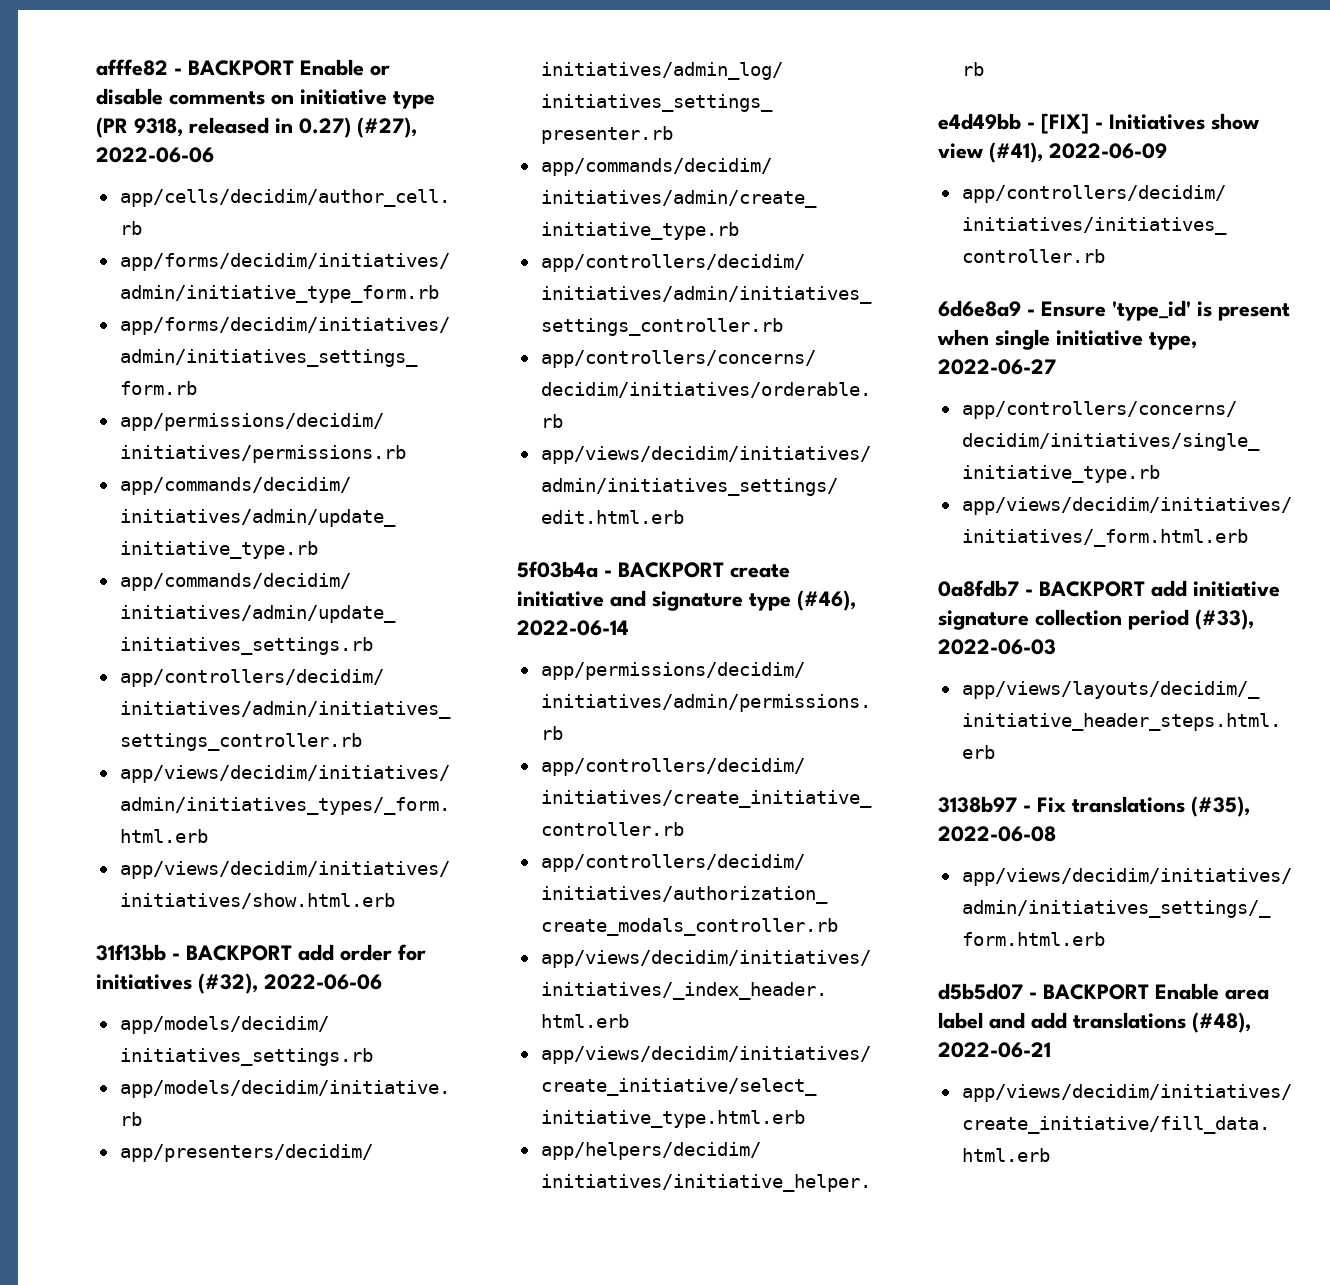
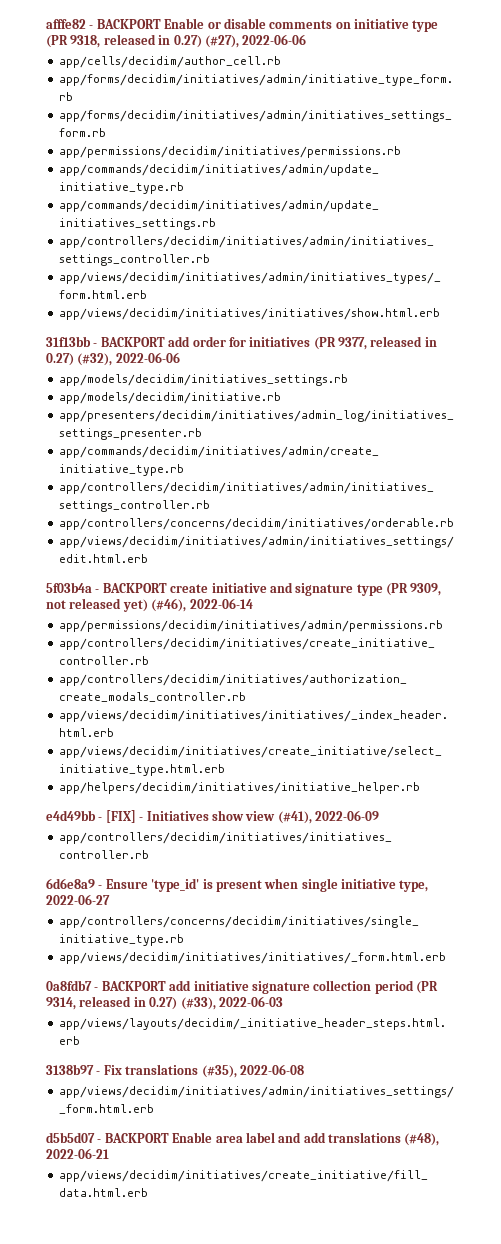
(192, 982) none -> [313,336,437,350] [46,353,74,366] (PR 9377, released in 0.27)
(791, 602) none -> [386,583,442,596] [46,598,148,612] (PR 9309, not released yet)
(1189, 619) none -> [416,981,438,994] [46,996,178,1010] (PR 9314, released in 0.27)

